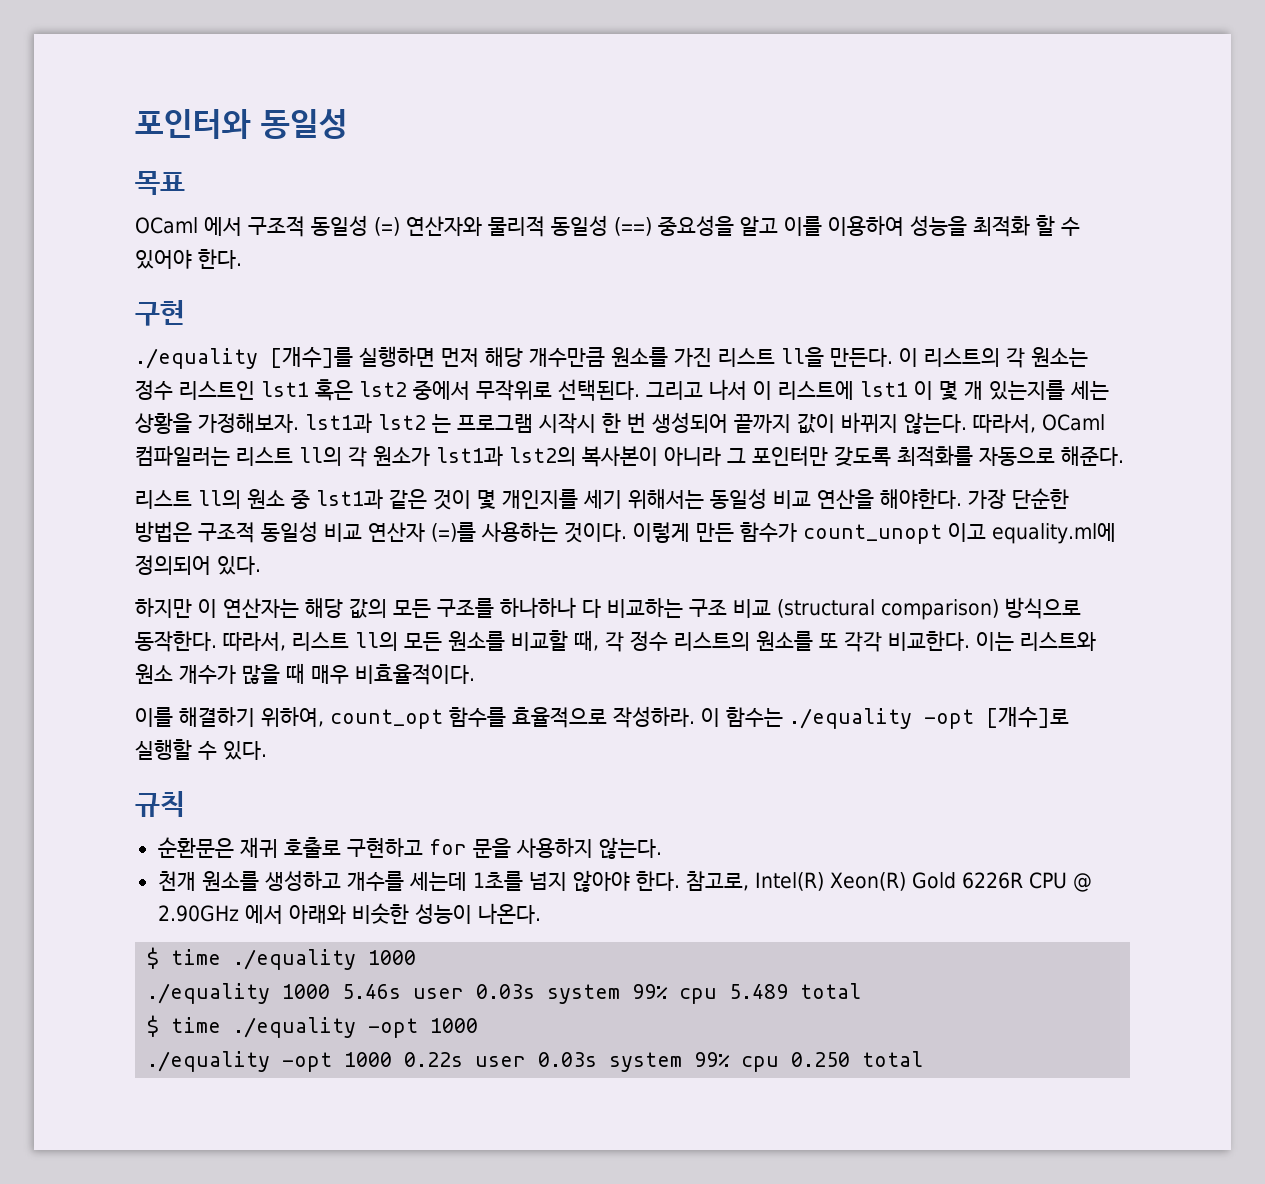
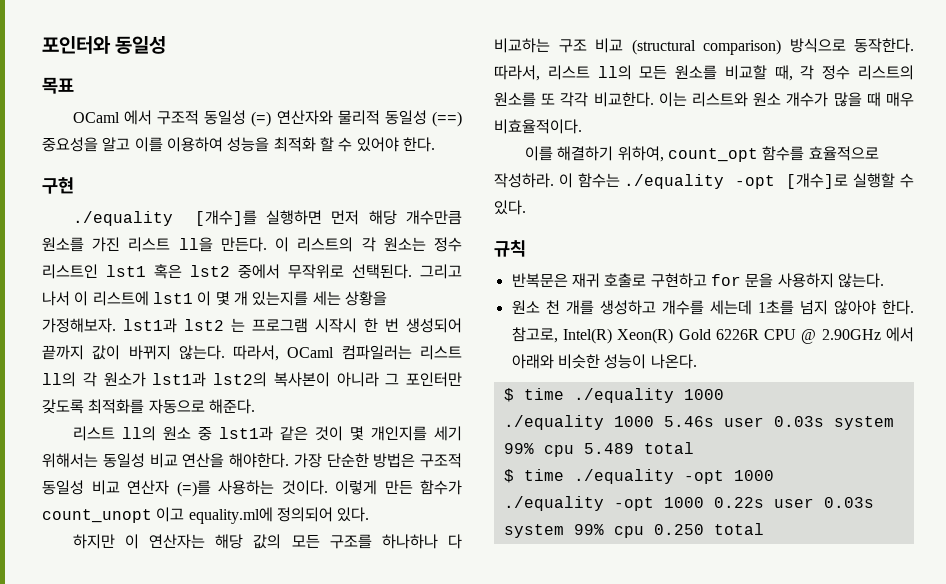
[157,837,234,858] 순환문은 -> [511,273,568,288] 반복문은
[157,871,259,891] 천개 원소를 -> [511,300,594,315] 원소 천 개를

